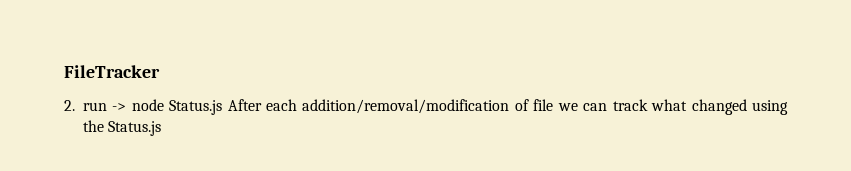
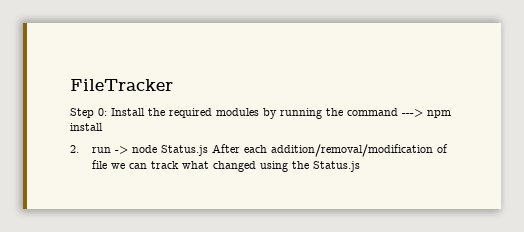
(160, 71) none -> [70,108,451,119] [70,123,103,131] // Step 0: Install the required modules by running the command ---> npm install

